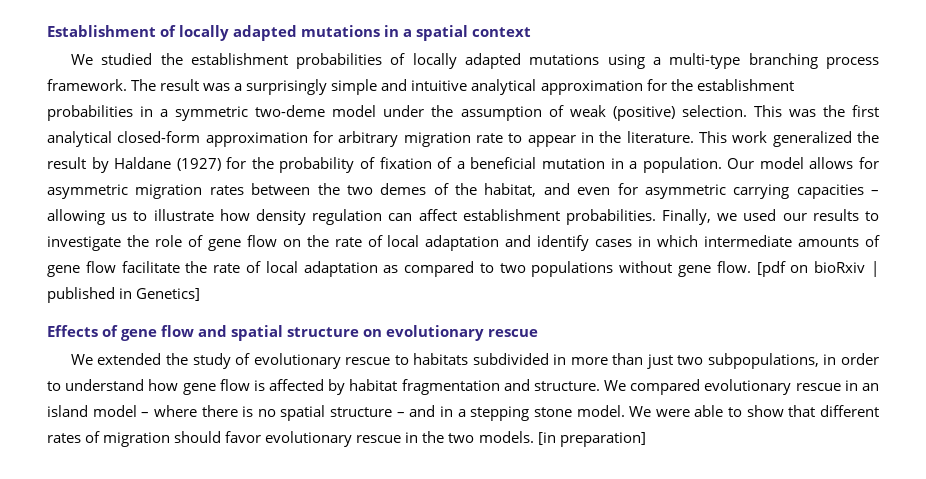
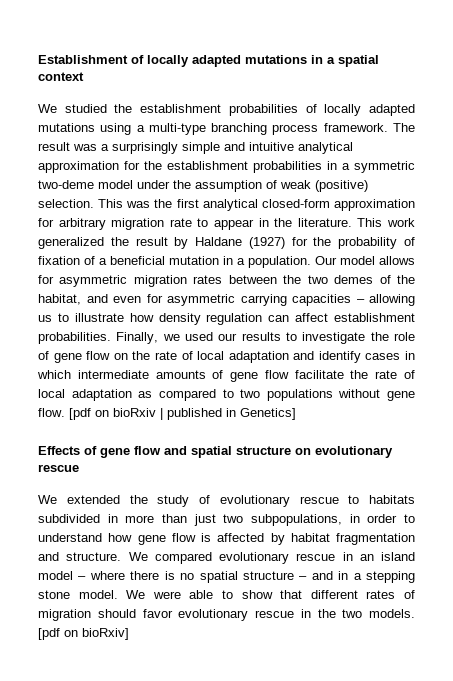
[537,432,646,447] [in preparation] -> [38,628,129,640] [pdf on bioRxiv]

